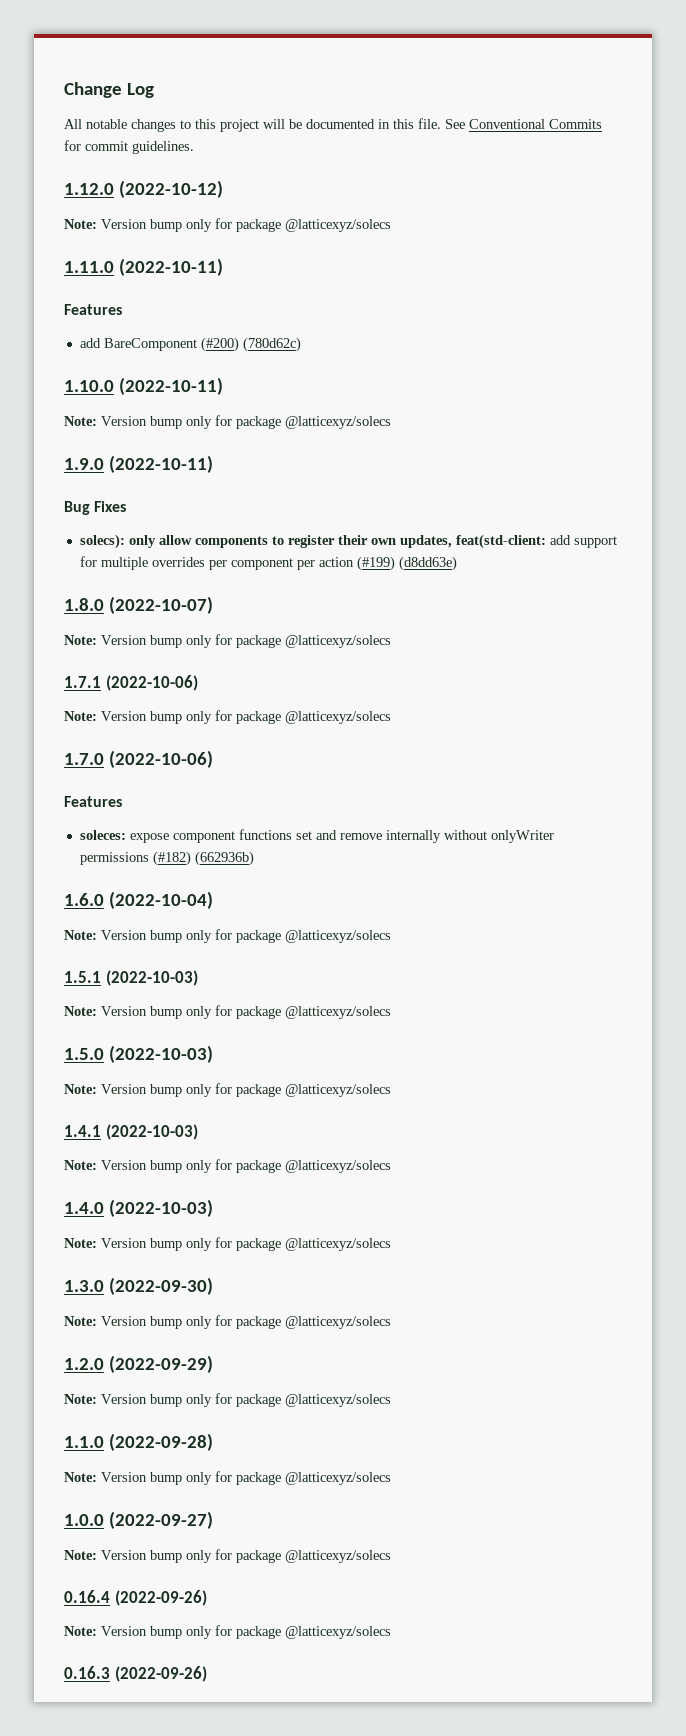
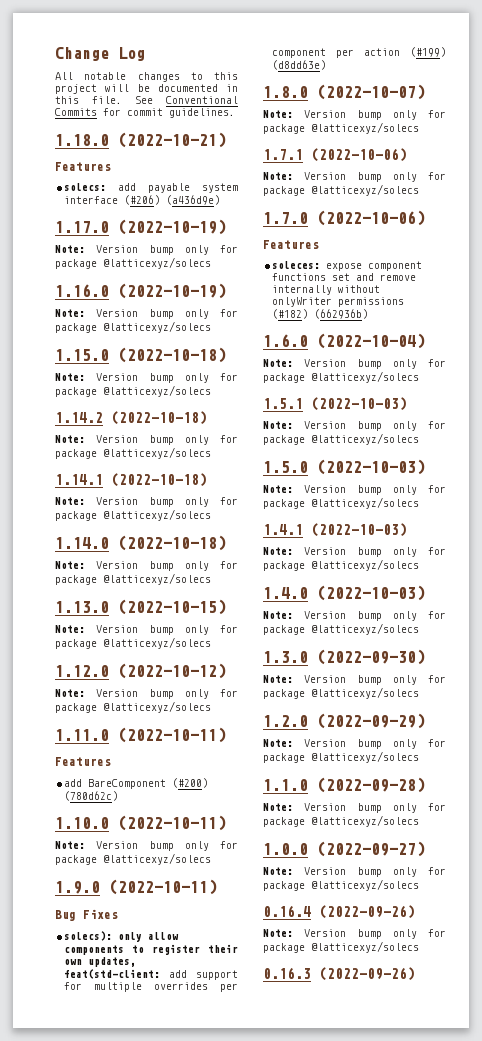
(194, 147) none -> [55,132,226,148] [55,162,111,171] [64,183,238,193] [64,195,221,205] [55,219,226,235] [55,245,238,255] [55,257,211,269] [55,283,226,299] [55,309,238,319] [55,321,211,333] [55,347,226,363] [55,373,238,383] [55,385,211,397] [55,411,207,425] [55,435,238,445] [55,447,211,459] [55,473,207,487] [55,497,238,507] [55,509,211,521] [55,535,226,551] [55,561,238,571] [55,573,211,585] [55,599,226,615] [55,625,238,635] [55,637,211,649] // 1.18.0 (2022-10-21) // Features // solecs: add payable system interface (#206) (a436d9e) // 1.17.0 (2022-10-19) // Note: Version bump only for package @latticexyz/solecs // 1.16.0 (2022-10-19) // Note: Version bump only for package @latticexyz/solecs // 1.15.0 (2022-10-18) // Note: Version bump only for package @latticexyz/solecs // 1.14.2 (2022-10-18) // Note: Version bump only for package @latticexyz/solecs // 1.14.1 (2022-10-18) // Note: Version bump only for package @latticexyz/solecs // 1.14.0 (2022-10-18) // Note: Version bump only for package @latticexyz/solecs // 1.13.0 (2022-10-15) // Note: Version bump only for package @latticexyz/solecs

